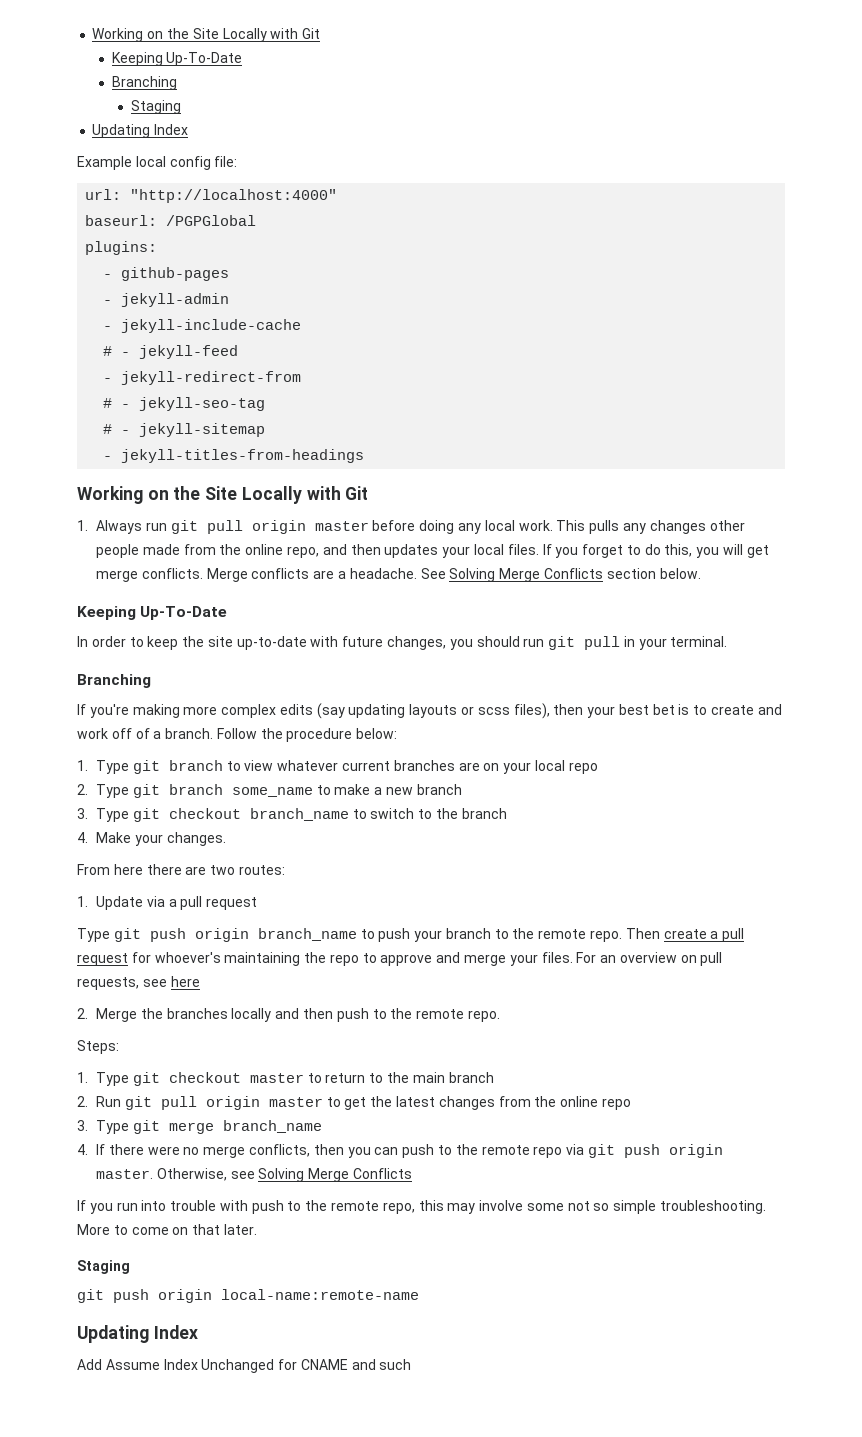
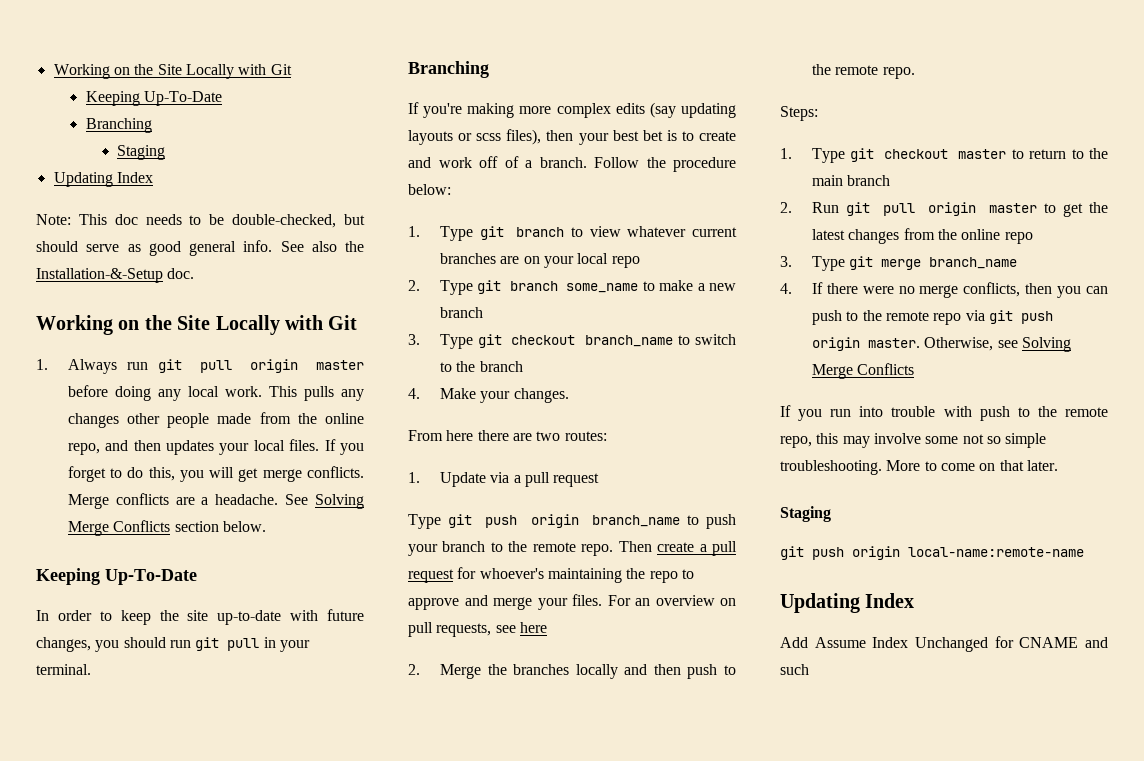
[77,156,238,170] [85,189,338,203] [85,215,257,226] [85,241,158,255] [103,267,230,281] [103,293,230,307] [103,319,302,333] [103,345,239,359] [103,371,302,385] [103,397,266,411] [103,423,266,437] [103,449,365,463] Example local config file: // url: "http://localhost:4000" // baseurl: /PGPGlobal // plugins: // - github-pages // - jekyll-admin // - jekyll-include-cache // # - jekyll-feed // - jekyll-redirect-from // # - jekyll-seo-tag // # - jekyll-sitemap // - jekyll-titles-from-headings -> [36,214,365,228] [36,240,364,256] [36,268,195,283] Note: This doc needs to be double-checked, but should serve as good general info. See also the Installation-&-Setup doc.

